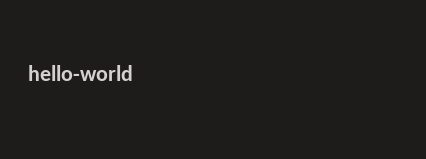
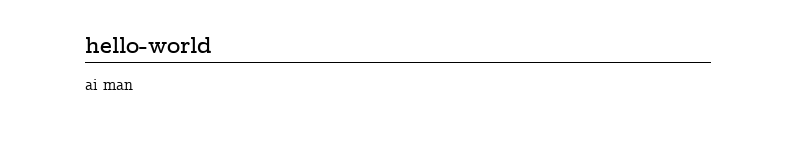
(133, 73) none -> [85,79,133,90] // ai man

